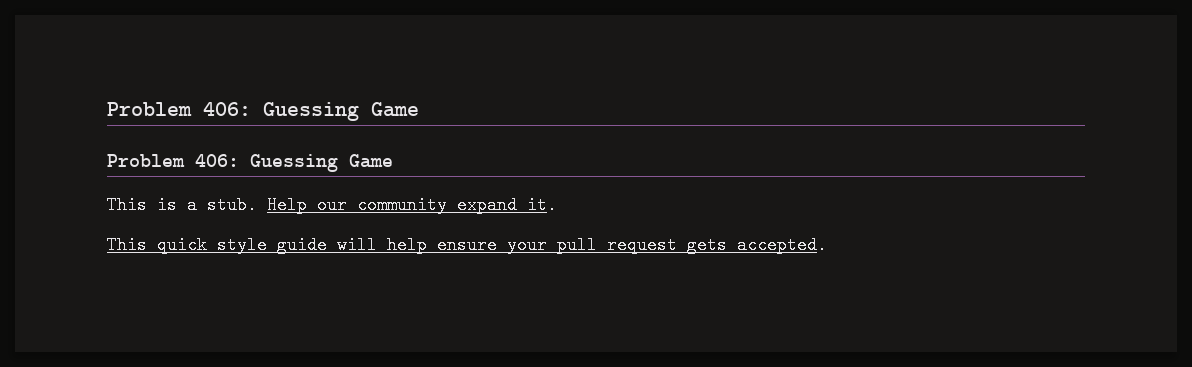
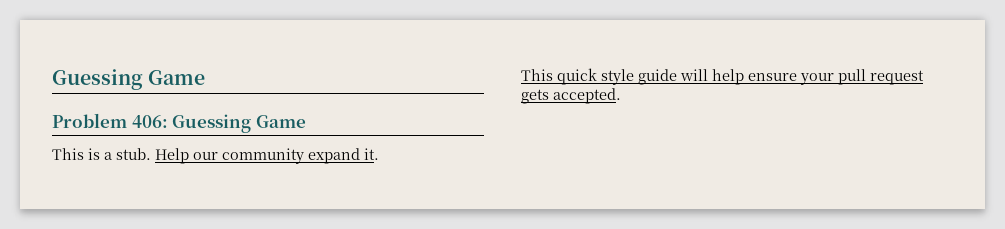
[107,102,251,116] Problem 406: -> (52, 79) none

